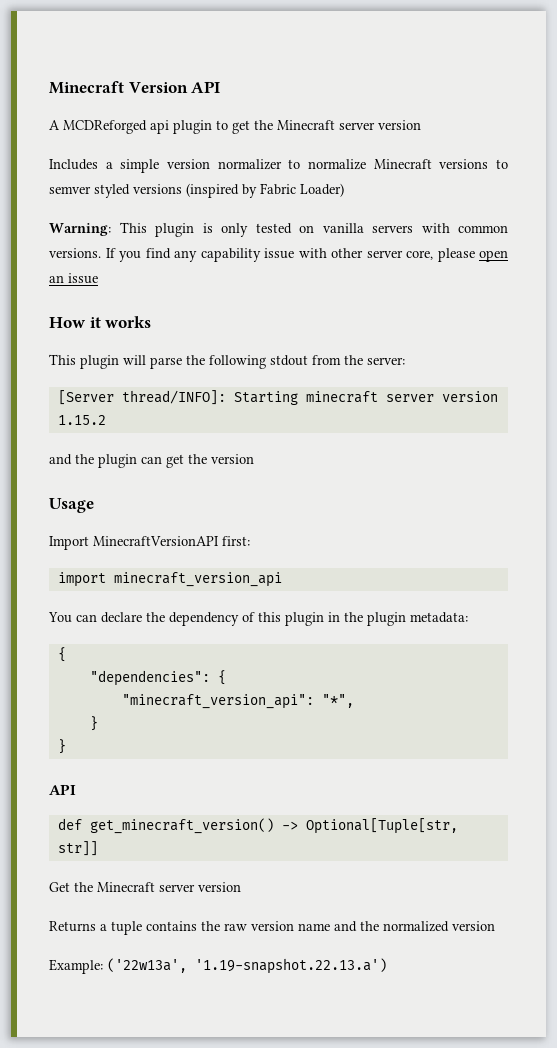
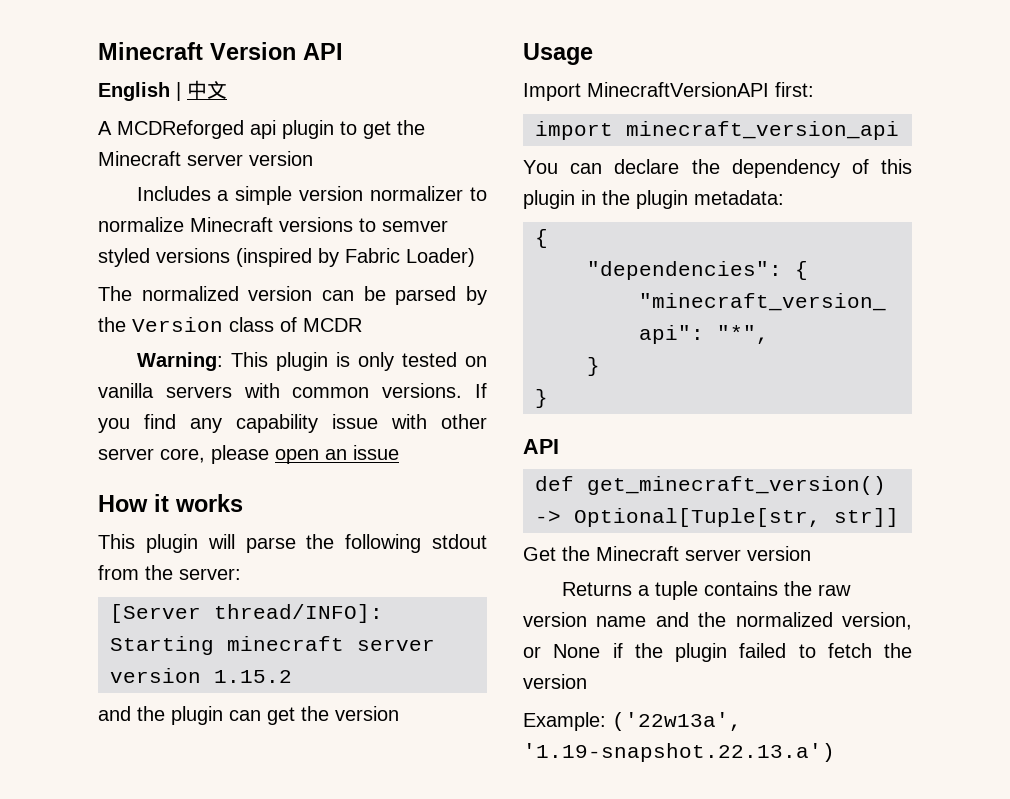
(221, 87) none -> [98,80,227,101] // English | 中文
(344, 190) none -> [98,286,487,305] [98,317,362,332] // The normalized version can be parsed by the Version class of MCDR
(449, 926) none -> [842,612,912,630] [523,643,912,662] version, or None if the plugin failed to fetch the

